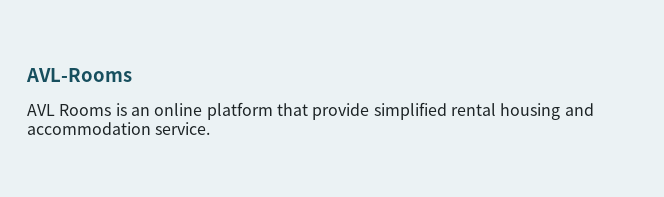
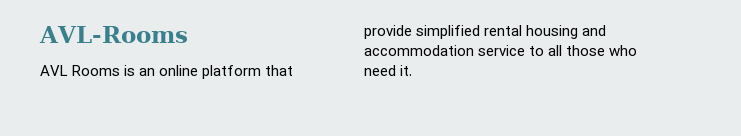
[155,122,211,135] service. -> [478,45,638,56] [364,65,413,76] service to all those who need it.

